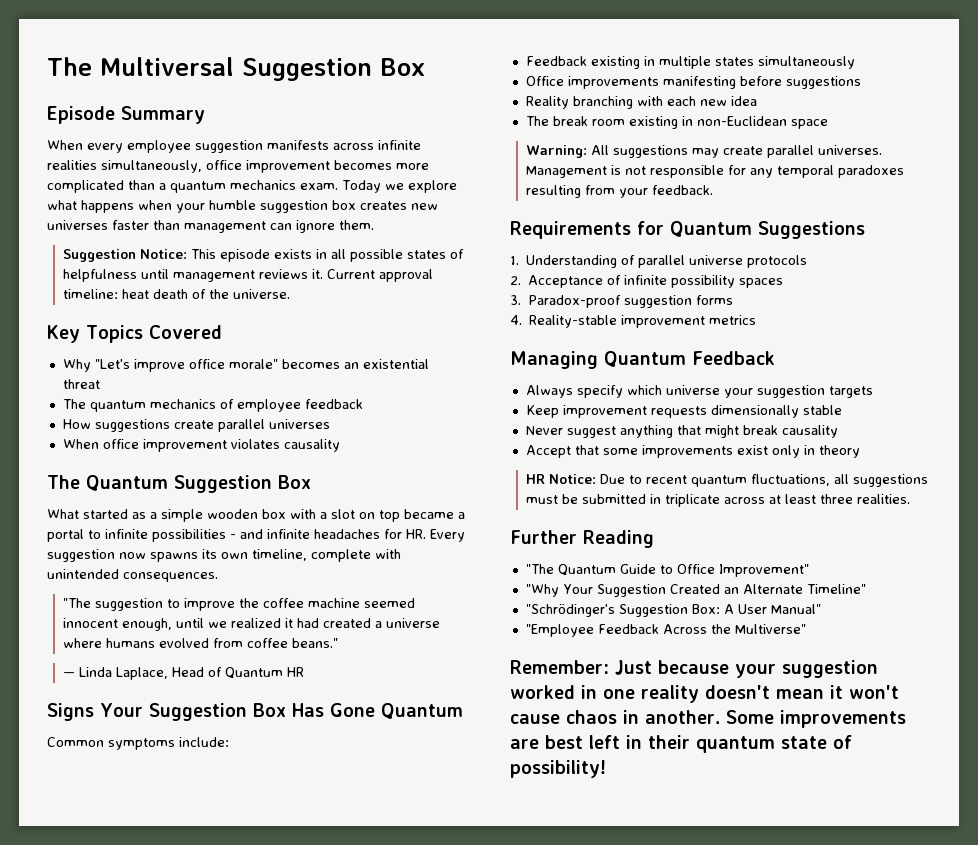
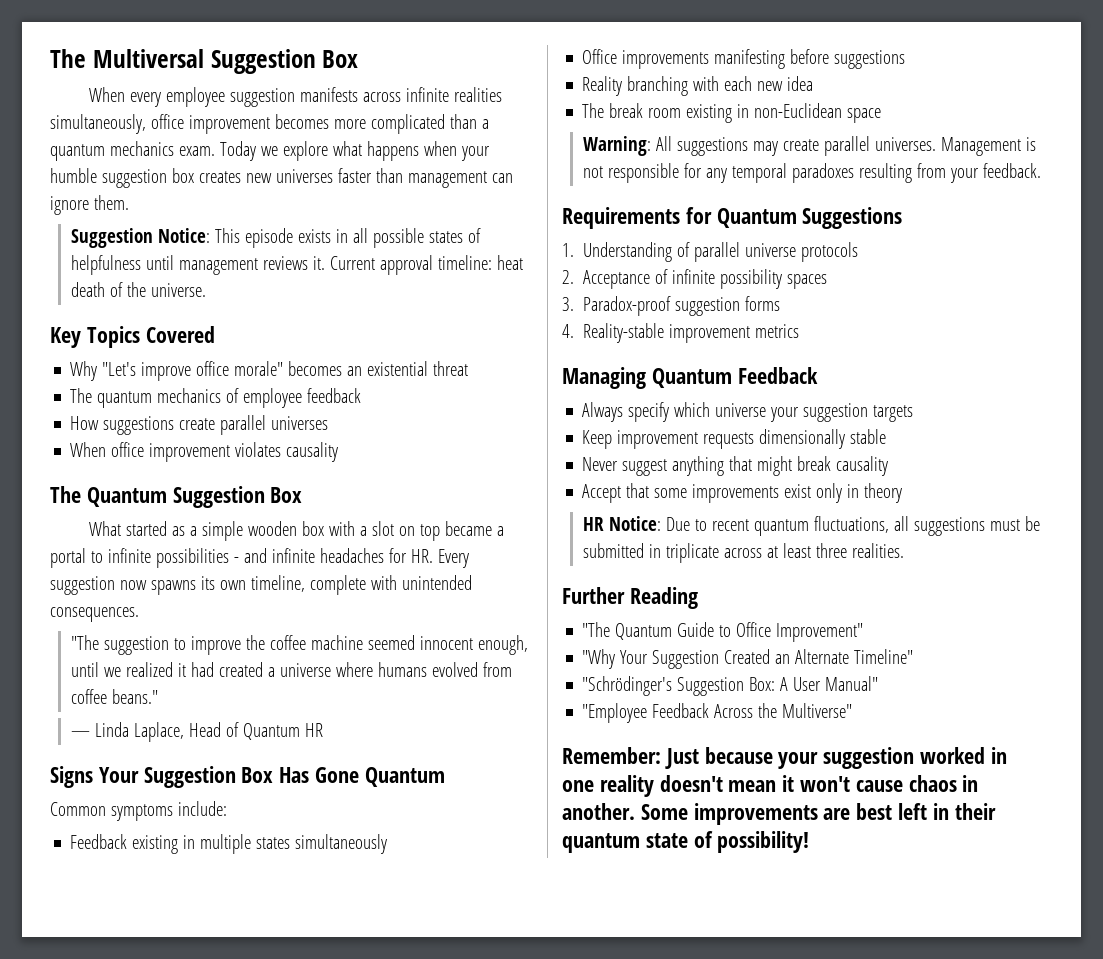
[47,106,205,124] // Episode Summary -> (359, 59) none

